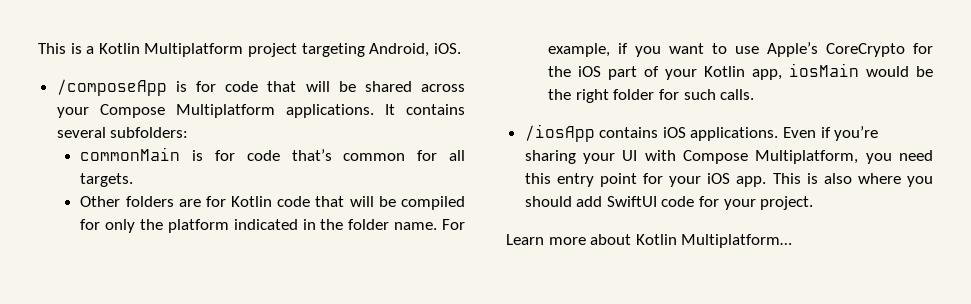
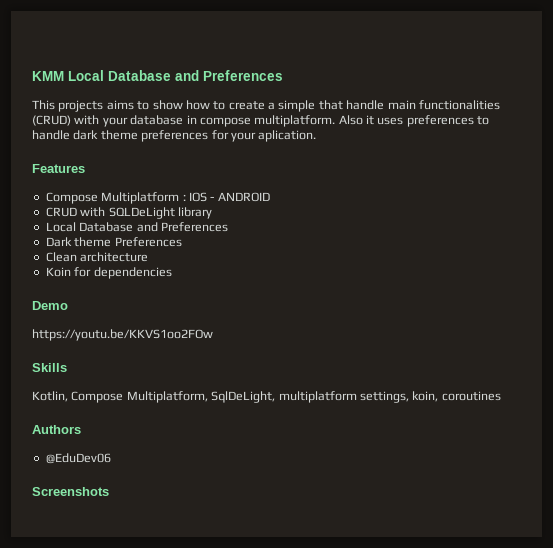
[38,43,461,57] [56,79,466,96] [56,104,465,118] [56,127,189,138] [80,147,465,161] [80,173,134,187] [80,196,465,210] [80,219,466,233] [548,42,933,57] [548,63,933,80] [548,89,755,103] [524,124,879,142] [524,150,933,164] [524,173,933,187] [524,196,814,210] [506,234,793,248] This is a Kotlin Multiplatform project targeting Android, iOS. // /composeApp is for code that will be shared across your Compose Multiplatform applications. It contains several subfolders: // commonMain is for code that’s common for all targets. // Other folders are for Kotlin code that will be compiled for only the platform indicated in the folder name. For example, if you want to use Apple’s CoreCrypto for the iOS part of your Kotlin app, iosMain would be the right folder for such calls. // /iosApp contains iOS applications. Even if you’re sharing your UI with Compose Multiplatform, you need this entry point for your iOS app. This is also where you should add SwiftUI code for your project. // Learn more about Kotlin Multiplatform… -> [32,70,283,81] [32,100,500,112] [32,115,490,127] [32,130,317,142] [32,164,85,173] [45,192,270,204] [45,207,212,219] [45,222,228,232] [45,237,182,247] [45,252,149,262] [45,267,172,279] [32,301,68,310] [32,329,213,341] [32,363,67,372] [32,391,501,403] [32,425,81,434] [45,453,111,464] [32,487,109,496] KMM Local Database and Preferences // This projects aims to show how to create a simple that handle main functionalities (CRUD) with your database in compose multiplatform. Also it uses preferences to handle dark theme preferences for your aplication. // Features // Compose Multiplatform : IOS - ANDROID // CRUD with SQLDeLight library // Local Database and Preferences // Dark theme Preferences // Clean architecture // Koin for dependencies // Demo // https://youtu.be/KKVS1oo2FOw // Skills // Kotlin, Compose Multiplatform, SqlDeLight, multiplatform settings, koin, coroutines // Authors // @EduDev06 // Screenshots

